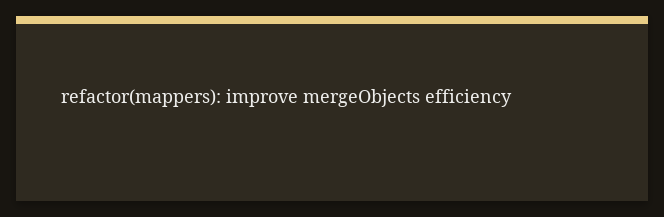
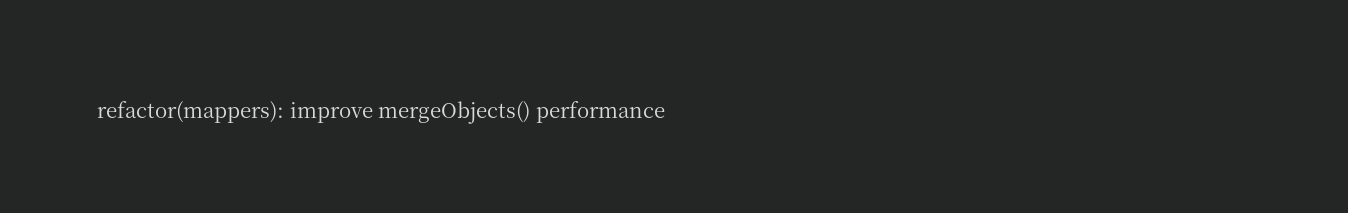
[303,89,512,107] mergeObjects efficiency -> [378,101,665,124] mergeObjects() performance

